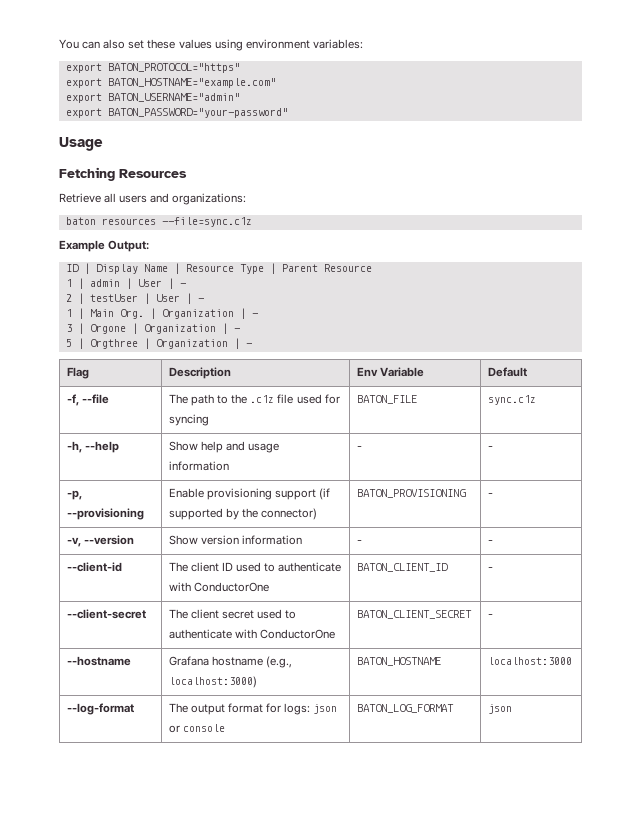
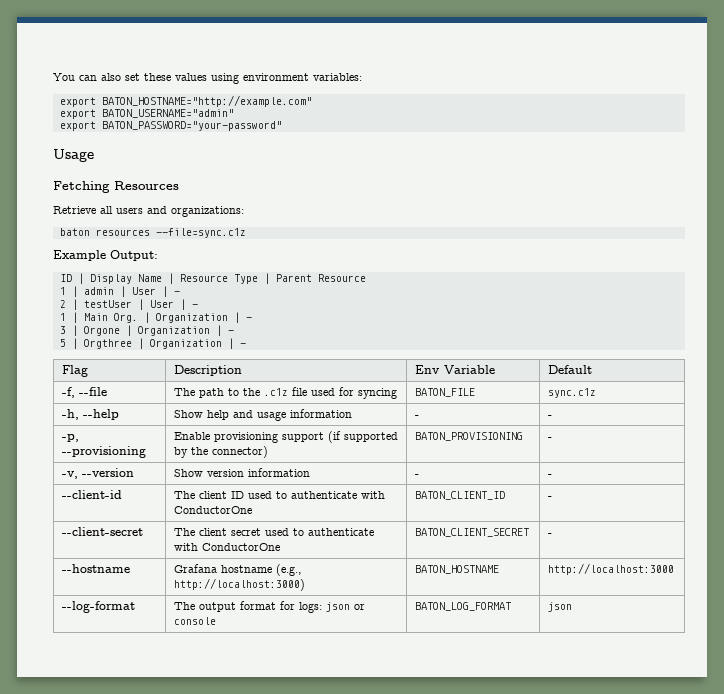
[107,63,240,73] [65,78,276,88] BATON_PROTOCOL="https" // export BATON_HOSTNAME="example.com" -> [101,95,312,107] BATON_HOSTNAME="http://example.com"
[168,676,257,688] localhost:3000) -> [173,578,305,591] http://localhost:3000)
[487,657,572,665] localhost:3000 -> [547,563,674,575] http://localhost:3000

